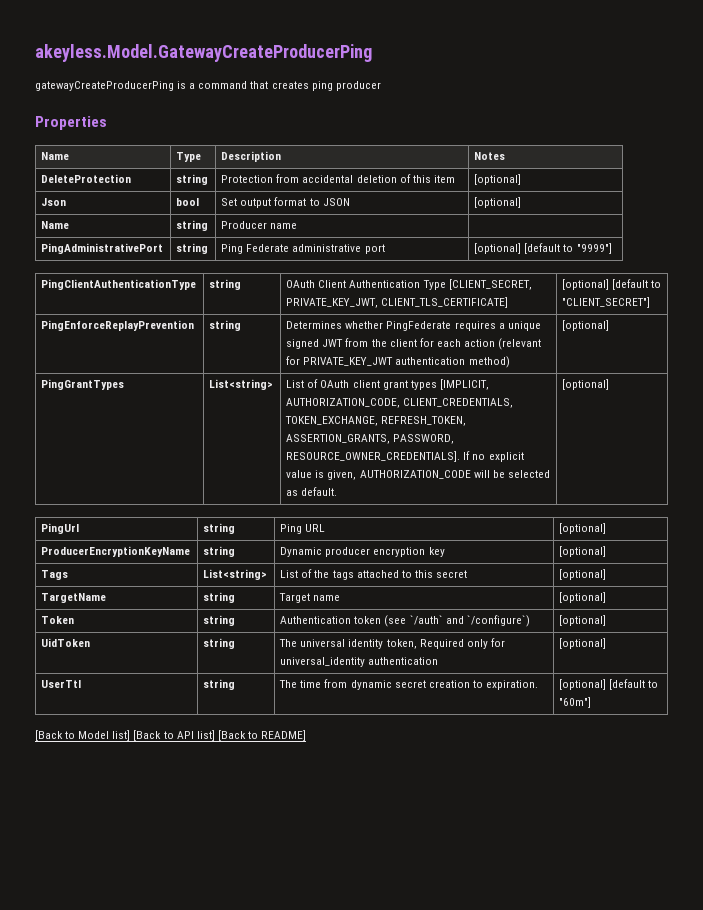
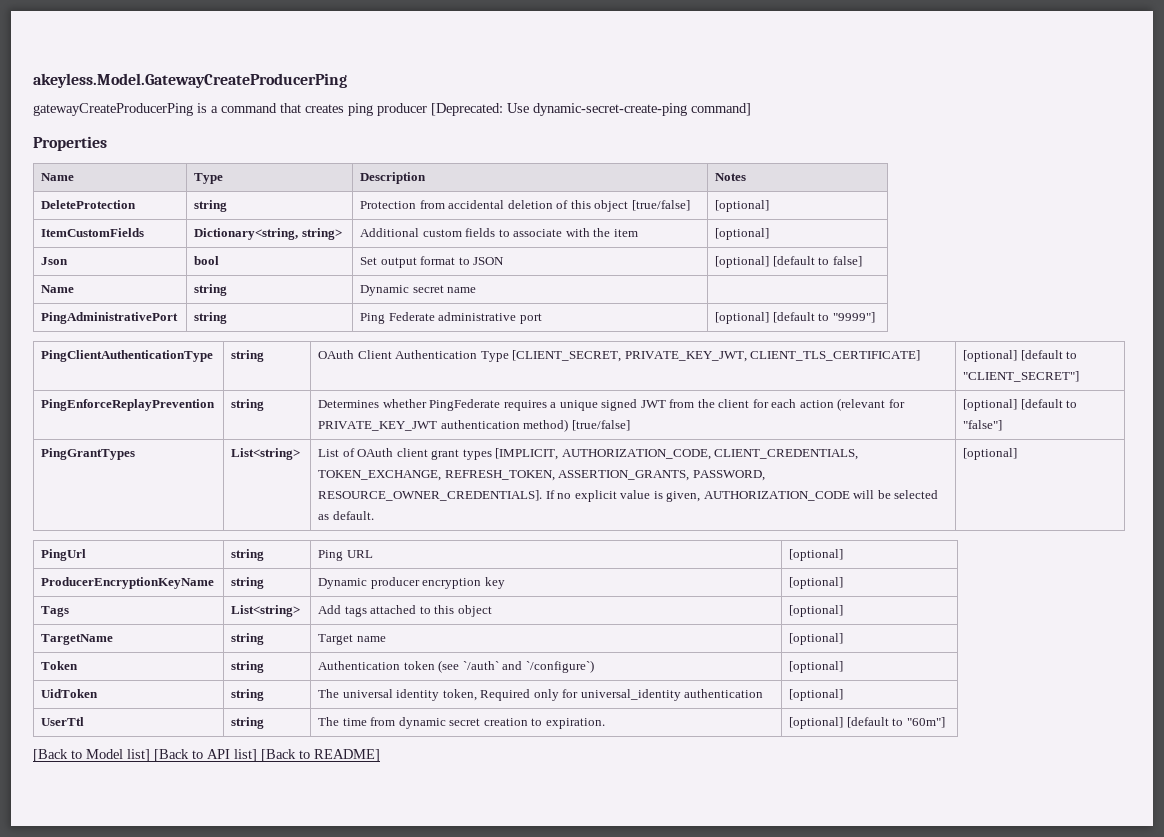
(381, 86) none -> [431,103,751,116] [Deprecated: Use dynamic-secret-create-ping command]
(431, 179) none -> [594,200,690,212] [715,200,770,212] [41,228,145,237] [194,228,342,240] [360,228,611,237] object [true/false] | [optional] // ItemCustomFields | Dictionary<string, string> | Additional custom fields to associate with the
(522, 202) none -> [772,256,862,267] [default to false]
[221,221,268,229] Producer -> [360,285,444,296] Dynamic secret
[562,320,610,331] | [optional] -> [571,420,630,431] [963,399,1078,411] [963,420,1003,431] [true/false] | [optional] [default to "false"]
[280,569,330,578] List of the -> [318,605,342,614] Add
[435,570,467,578] secret -> [457,605,492,617] object

